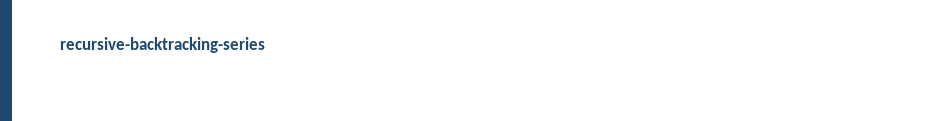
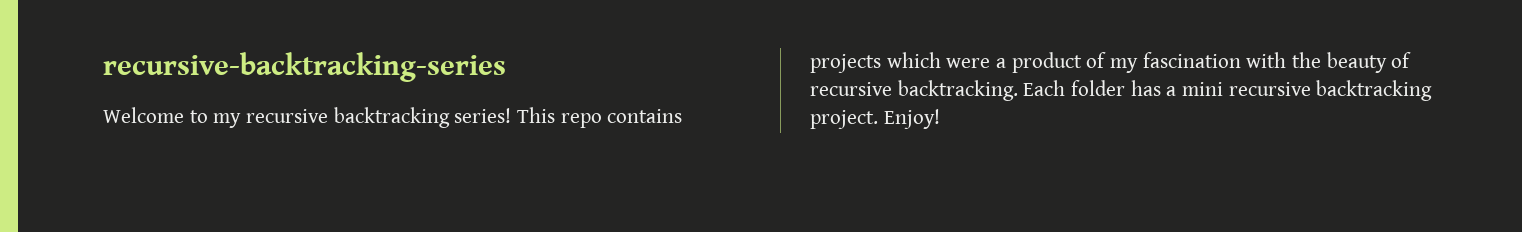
(265, 45) none -> [103,107,683,128] [810,52,1412,73] [810,80,1433,101] [810,109,940,129] // Welcome to my recursive backtracking series! This repo contains projects which were a product of my fascination with the beauty of recursive backtracking. Each folder has a mini recursive backtracking project. Enjoy!

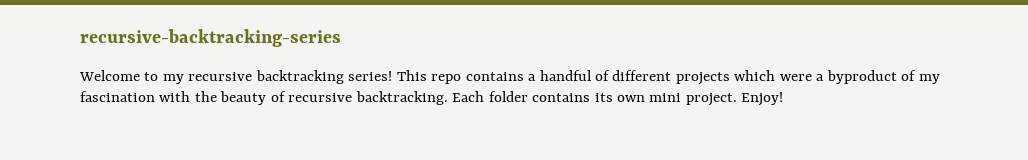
(683, 116) none -> [528,70,672,81] a handful of different
[1011,52,1082,73] product -> [826,70,897,84] byproduct
[1130,80,1433,101] has a mini recursive backtracking -> [532,93,682,102] contains its own mini

